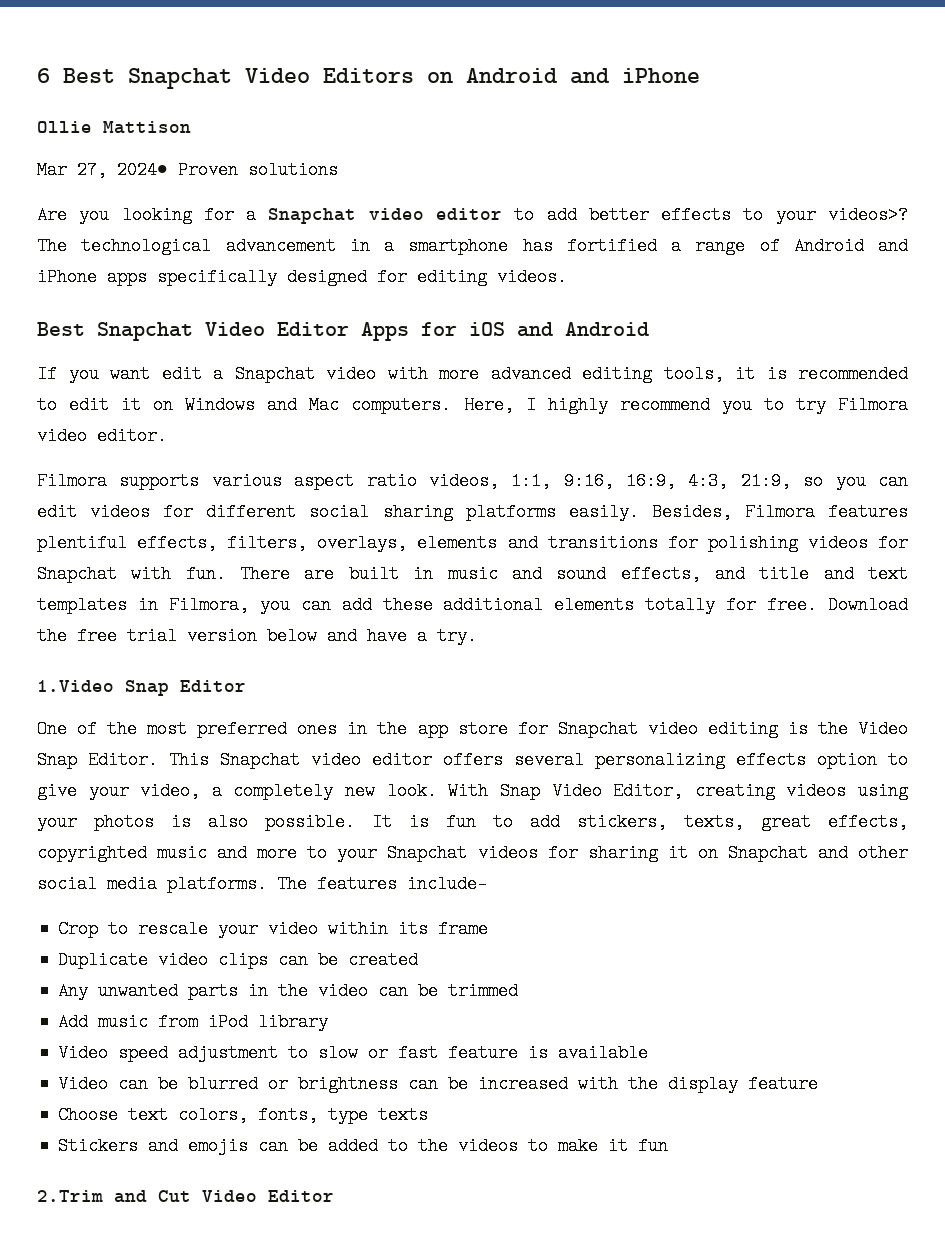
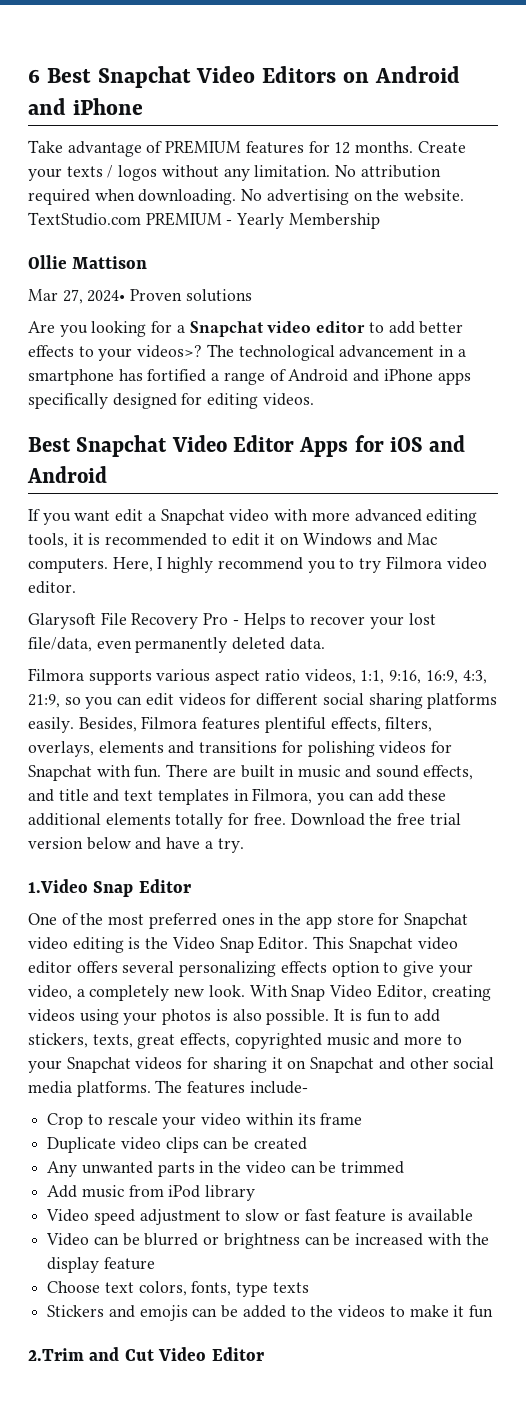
(700, 75) none -> [28,140,466,157] [28,165,441,181] [28,189,465,205] [28,212,380,229] // Take advantage of PREMIUM features for 12 months. Create your texts / logos without any limitation. No attribution required when downloading. No advertising on the website. TextStudio.com PREMIUM - Yearly Membership
(167, 436) none -> [28,612,436,629] [28,637,325,653] // Glarysoft File Recovery Pro - Helps to recover your lost file/data, even permanently deleted data.

